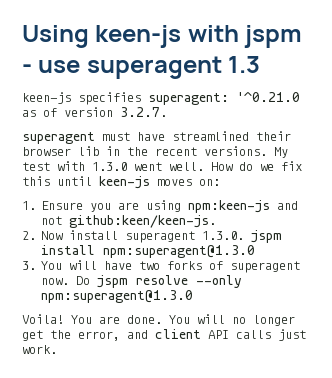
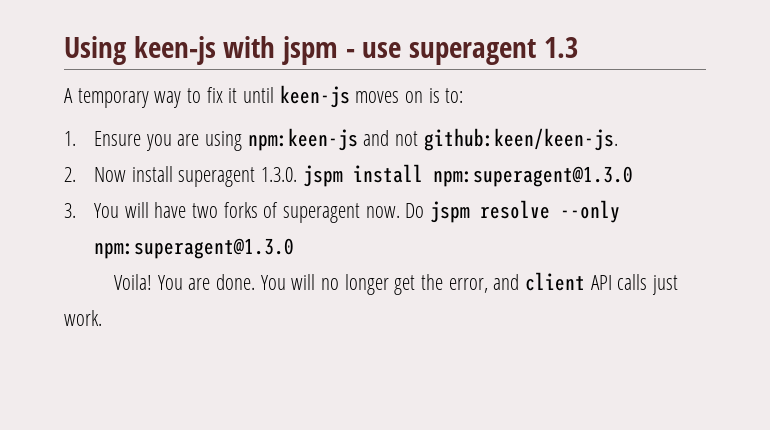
[22,92,300,105] [22,107,167,117] [22,131,291,144] [22,146,288,158] [22,161,302,171] [22,176,220,189] keen-js specifies superagent: '^0.21.0 as of version 3.2.7. // superagent must have streamlined their browser lib in the recent versions. My test with 1.3.0 went well. How do we fix this until keen-js moves on: -> [64,85,464,108] A temporary way to fix it until keen-js moves on is to:

